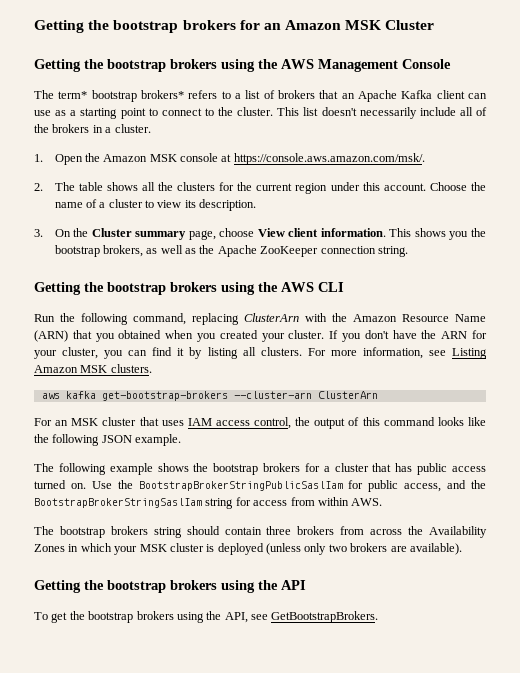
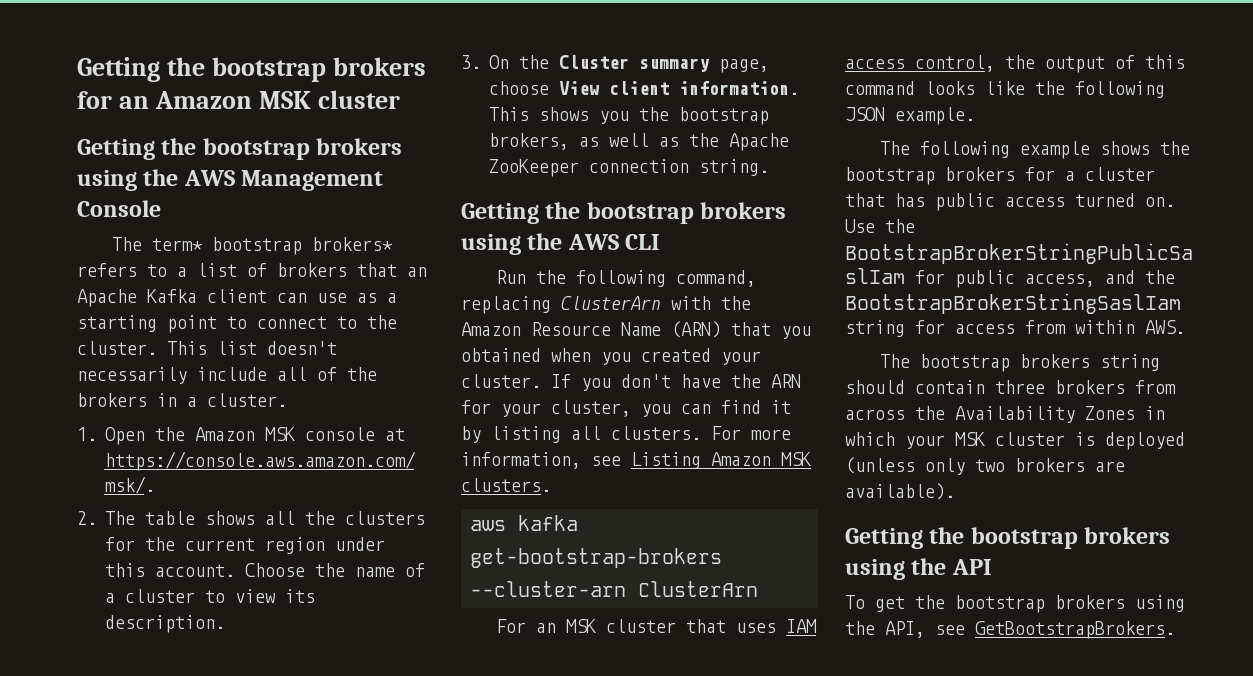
[385,20,435,30] Cluster -> [317,90,400,109] cluster

